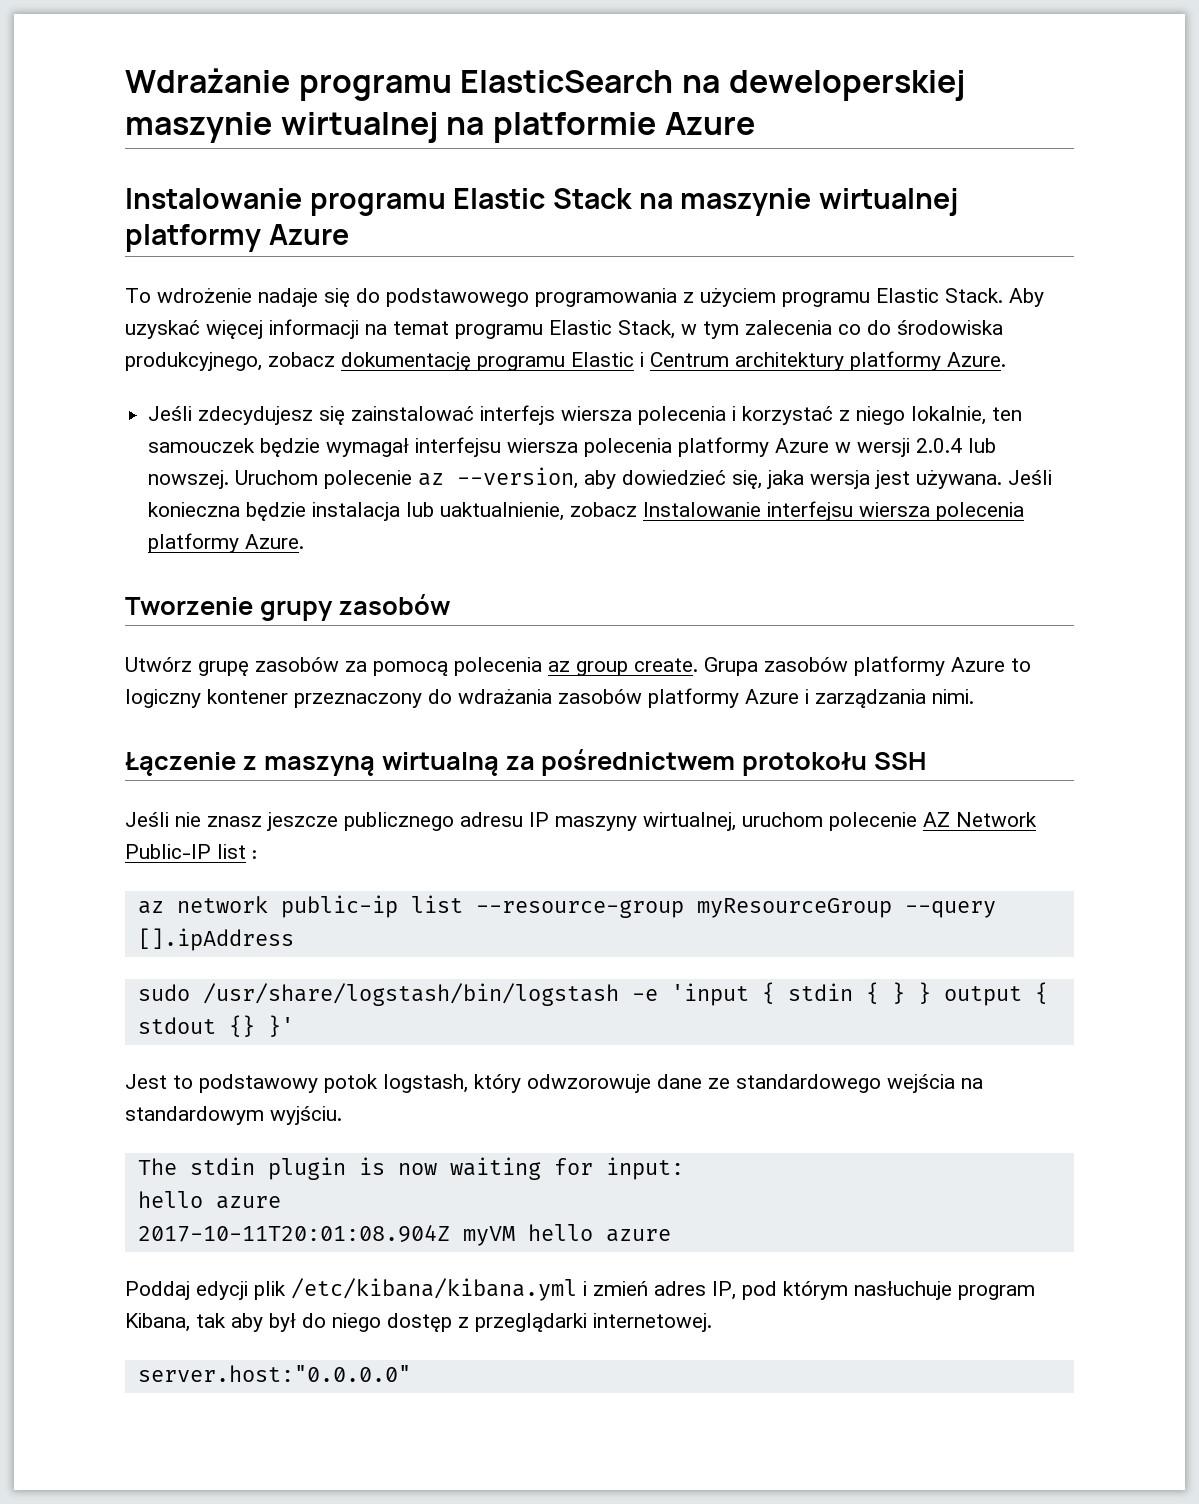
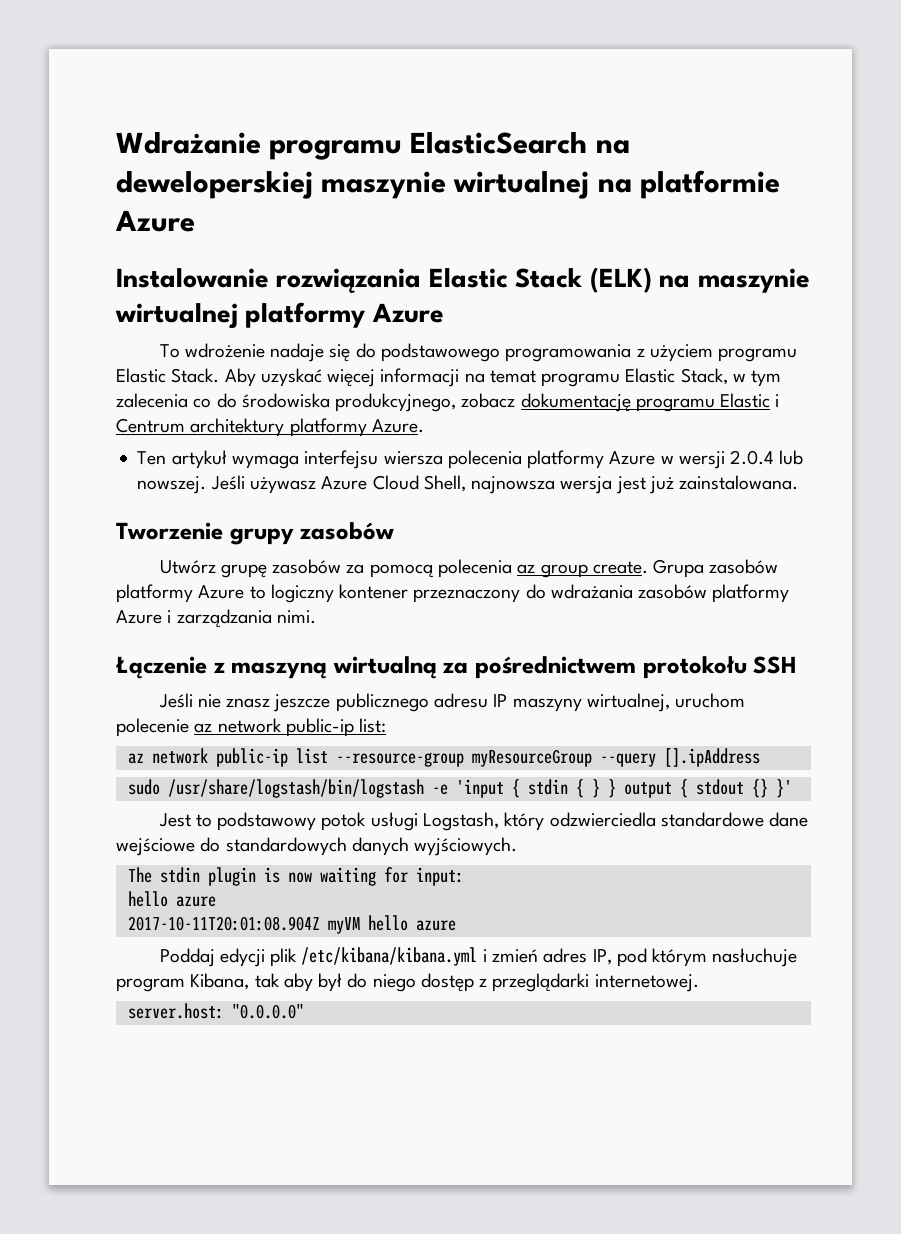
[309,192,446,216] programu -> [276,268,422,293] rozwiązania
(633, 198) none -> [589,267,652,293] (ELK)
[148,405,1023,425] [148,438,410,457] Jeśli zdecydujesz się zainstalować interfejs wiersza polecenia i korzystać z niego lokalnie, ten samouczek będzie wymagał -> [137,450,299,469] Ten artykuł wymaga
[235,467,1053,489] [148,501,1025,521] [148,533,305,553] Uruchom polecenie az --version, aby dowiedzieć się, jaka wersja jest używana. Jeśli konieczna będzie instalacja lub uaktualnienie, zobacz Instalowanie interfejsu wiersza polecenia platformy Azure. -> [210,475,799,494] Jeśli używasz Azure Cloud Shell, najnowsza wersja jest już zainstalowana.
[923,812,1037,827] [125,844,257,859] AZ Network Public-IP list : -> [194,718,387,737] az network public-ip list:
[383,1074,983,1093] [125,1106,342,1125] logstash, który odwzorowuje dane ze standardowego wejścia na standardowym wyjściu. -> [370,812,809,831] [116,837,518,856] usługi Logstash, który odzwierciedla standardowe dane wejściowe do standardowych danych wyjściowych.
[137,1365,411,1382] server.host:"0.0.0.0" -> [127,1003,304,1019] server.host: "0.0.0.0"

